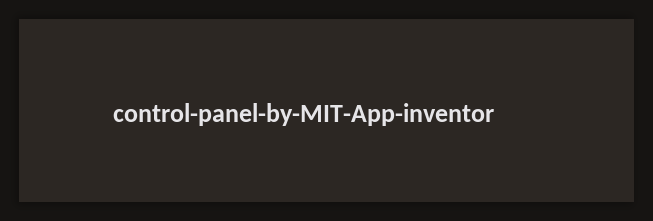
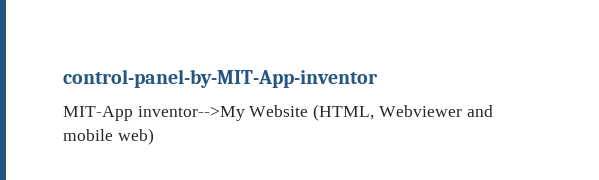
(494, 114) none -> [63,104,493,121] [63,128,154,145] // MIT-App inventor-->My Website (HTML, Webviewer and mobile web)

